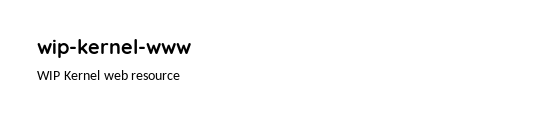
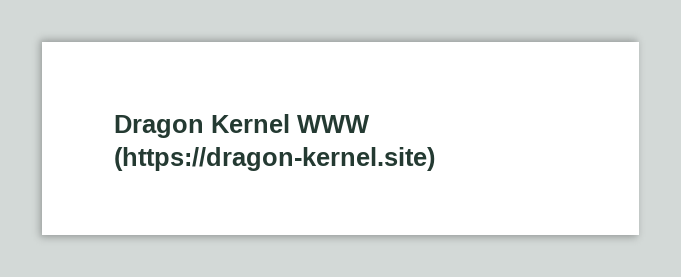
[37,39,191,58] [37,70,181,80] wip-kernel-www // WIP Kernel web resource -> [114,114,370,138] [114,147,435,171] Dragon Kernel WWW (https://dragon-kernel.site)

